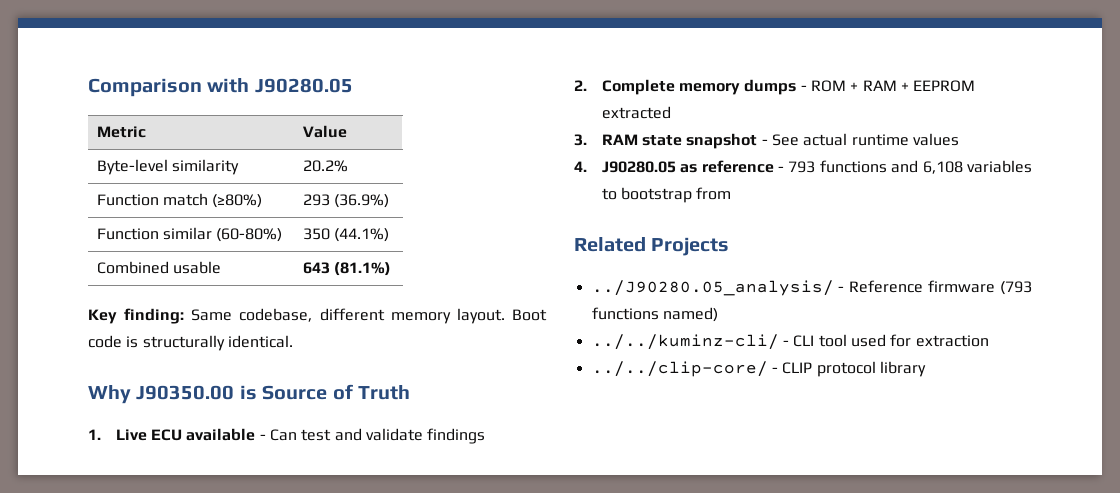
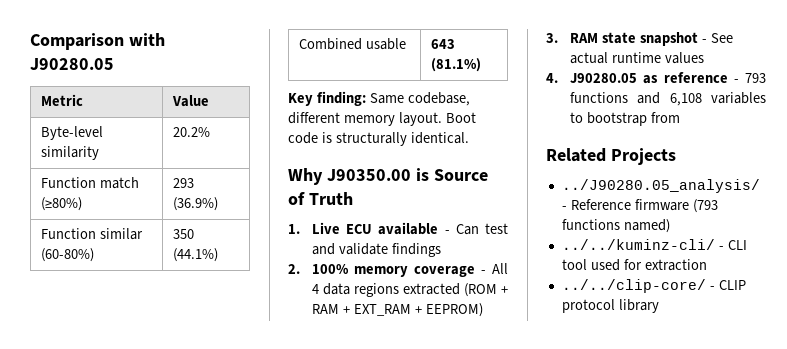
[601,79,976,95] [601,106,671,119] Complete memory dumps - ROM + RAM + EEPROM extracted -> [311,263,509,277] [311,283,508,297] [311,303,483,317] 100% memory coverage - All 4 data regions extracted (ROM + RAM + EXT_RAM + EEPROM)

